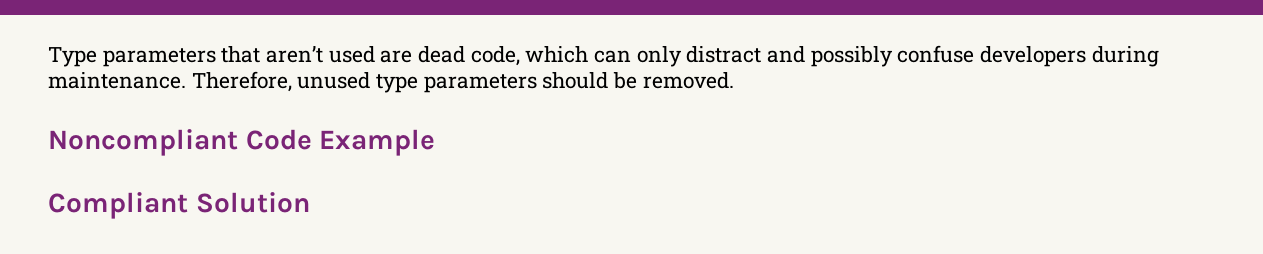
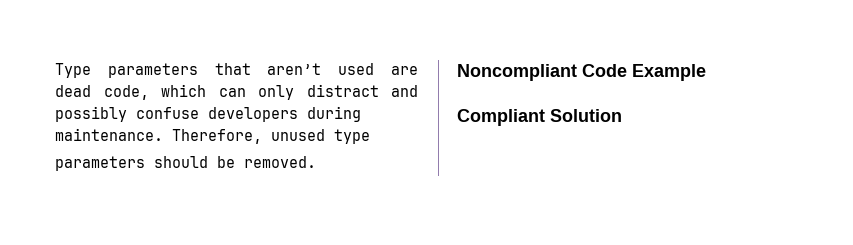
(419, 83) none -> (370, 136) //

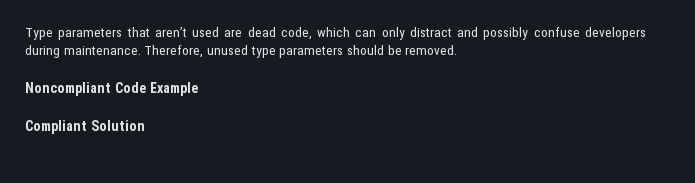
(370, 136) // -> (276, 52) none

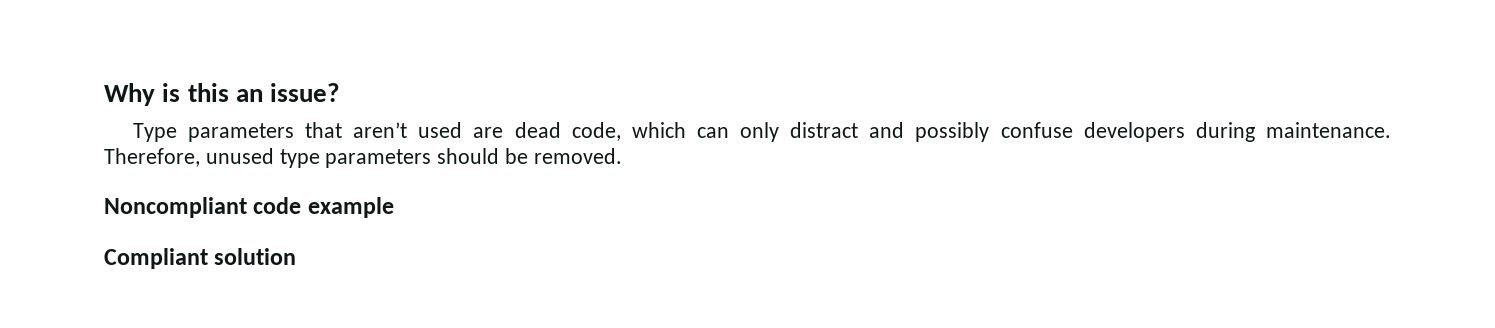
(25, 34) none -> [104,83,341,106] Why is this an issue? //
[114,82,198,96] Code Example -> [253,197,394,218] code example
[90,120,145,131] Solution -> [214,248,297,265] solution

